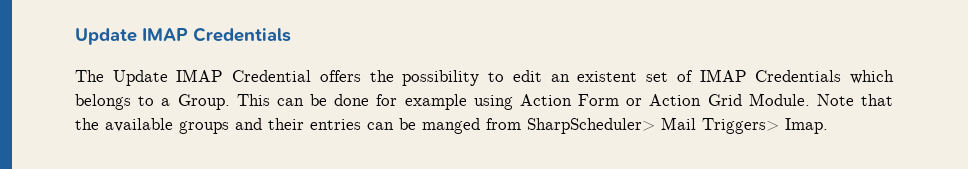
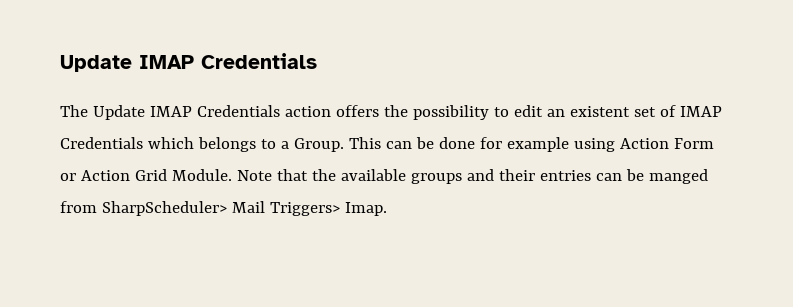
[232,70,312,82] Credential -> [196,105,331,117] Credentials action

